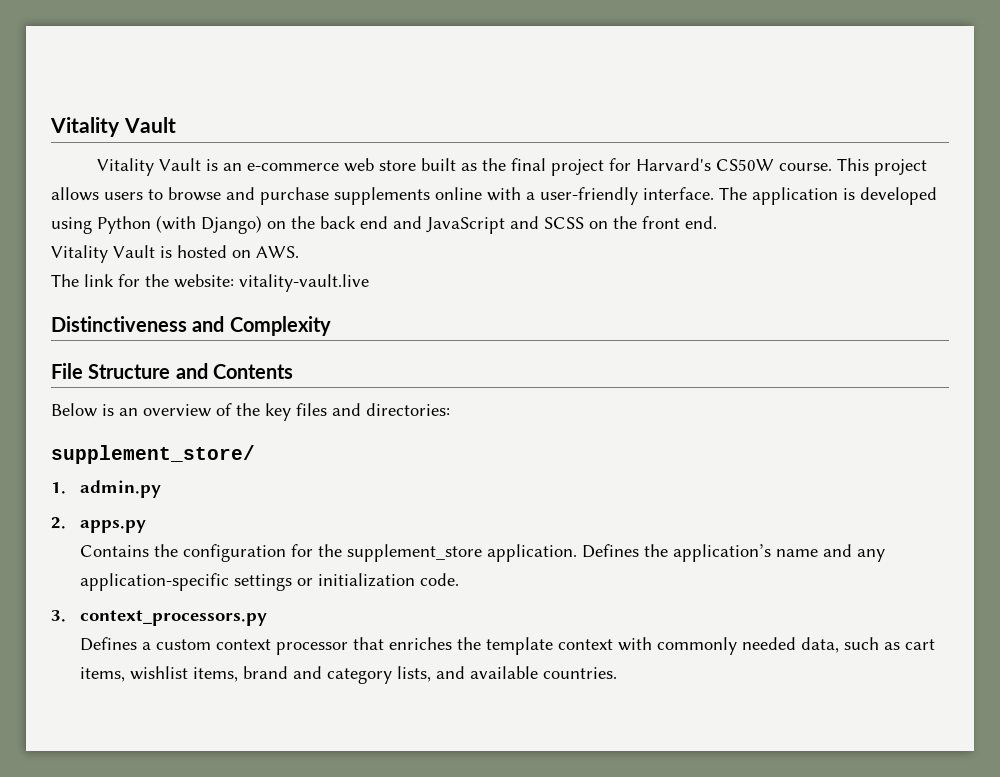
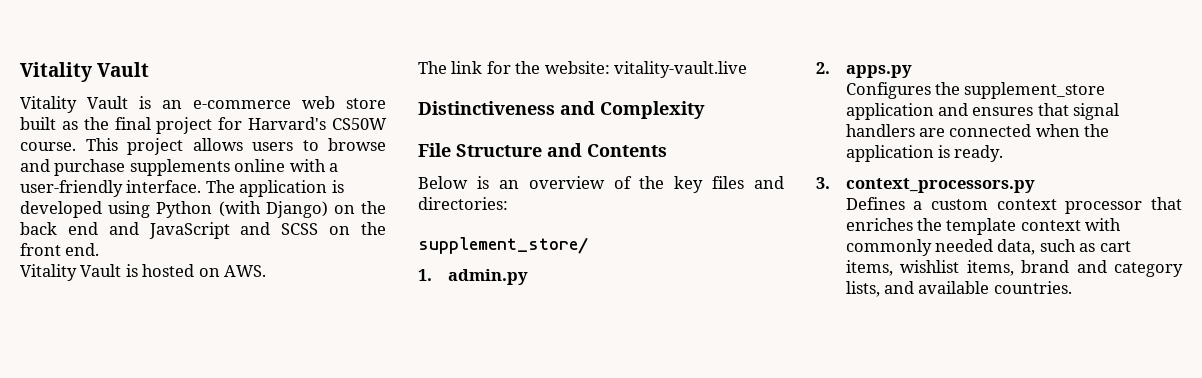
[79,544,885,562] [79,573,459,591] Contains the configuration for the supplement_store application. Defines the application’s name and any application-specific settings or initialization code. -> [845,82,1106,99] [845,103,1120,120] [845,124,1110,137] [845,145,1004,162] Configures the supplement_store application and ensures that signal handlers are connected when the application is ready.

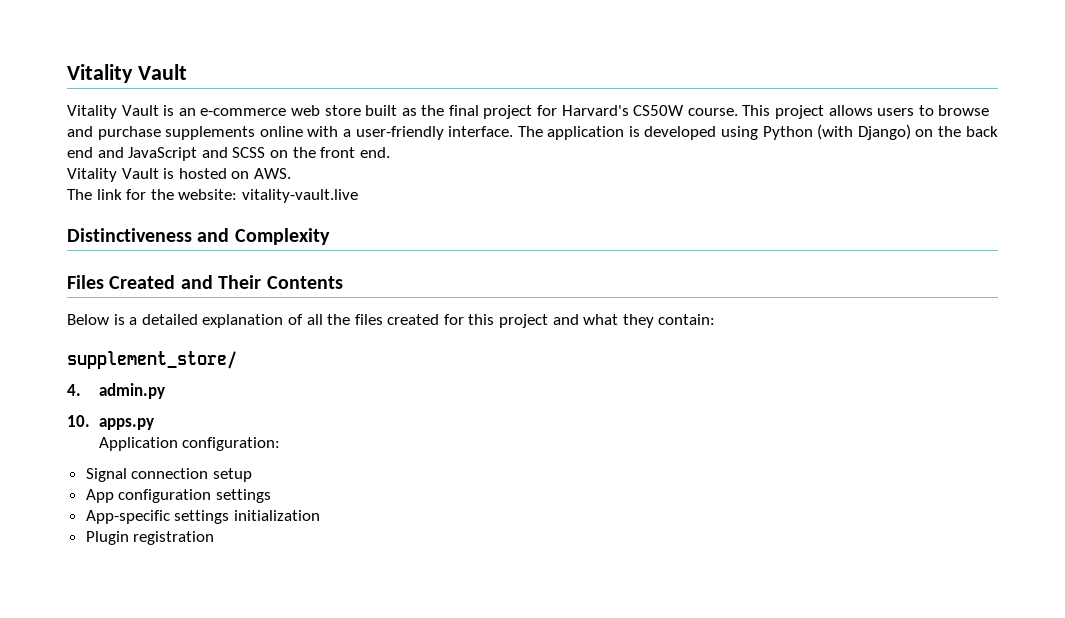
[418,143,582,157] File Structure and -> [67,275,262,289] Files Created and Their
[498,176,784,193] [418,197,508,210] an overview of the key files and directories: -> [129,314,716,328] a detailed explanation of all the files created for this project and what they contain:
[418,269,432,281] 1. -> [67,384,81,396] 4.
[816,62,830,74] 2. -> [67,415,90,427] 10.
[845,82,1106,99] [845,103,1120,120] [845,124,1110,137] [845,145,1004,162] [816,177,1035,193] [845,197,1182,214] [845,218,1122,235] [845,239,1131,256] [845,260,1183,277] [845,281,1072,297] Configures the supplement_store application and ensures that signal handlers are connected when the application is ready. // 3. context_processors.py // Defines a custom context processor that enriches the template context with commonly needed data, such as cart items, wishlist items, brand and category lists, and available countries. -> [98,437,281,451] [85,468,252,482] [85,489,271,503] [85,510,320,524] [85,531,215,545] Application configuration: // Signal connection setup // App configuration settings // App-specific settings initialization // Plugin registration

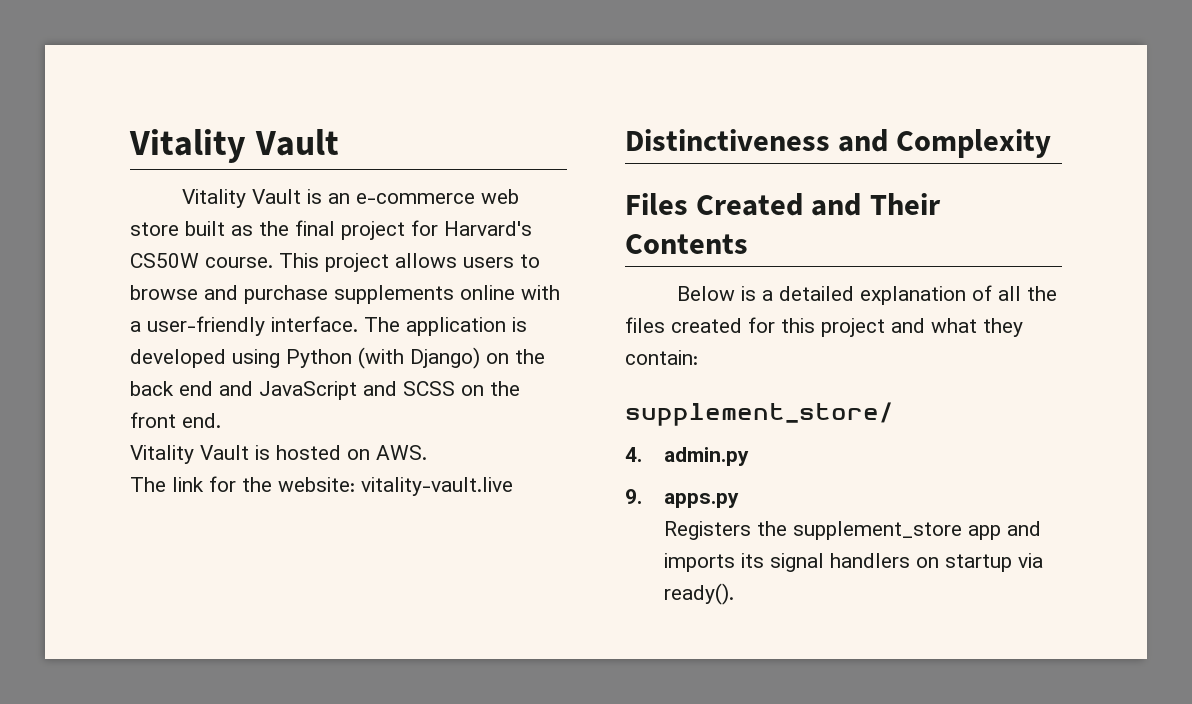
[67,415,90,427] 10. -> [625,489,642,504] 9.
[98,437,281,451] [85,468,252,482] [85,489,271,503] [85,510,320,524] [85,531,215,545] Application configuration: // Signal connection setup // App configuration settings // App-specific settings initialization // Plugin registration -> [663,521,1041,540] [663,553,1043,572] [663,583,734,605] Registers the supplement_store app and imports its signal handlers on startup via ready().

